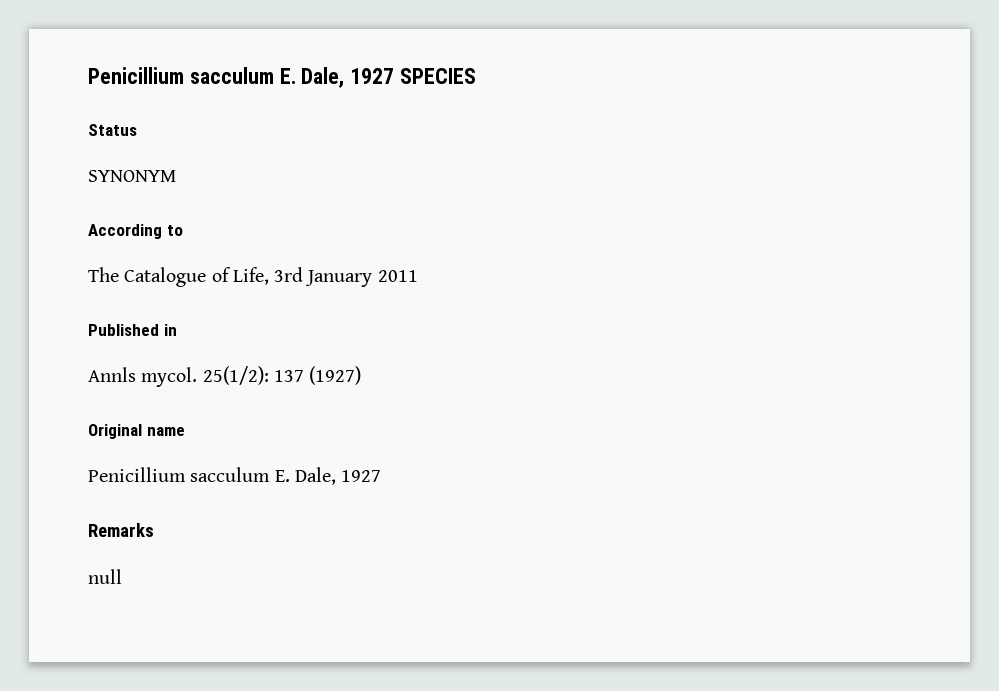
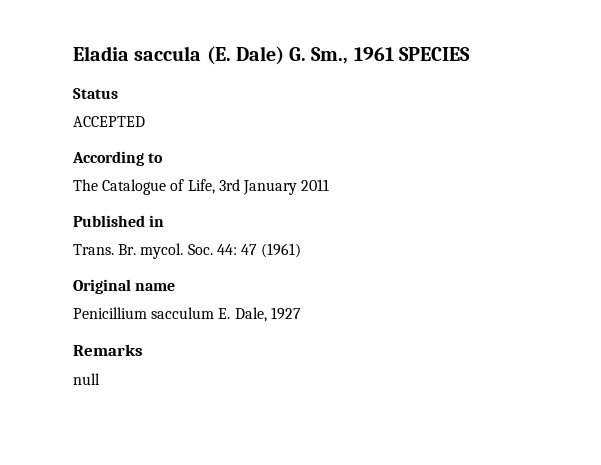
[88,67,395,88] Penicillium sacculum E. Dale, 1927 -> [73,46,394,65] Eladia saccula (E. Dale) G. Sm., 1961
[88,170,176,182] SYNONYM -> [73,116,145,127] ACCEPTED
[88,366,362,387] Annls mycol. 25(1/2): 137 (1927) -> [73,243,302,259] Trans. Br. mycol. Soc. 44: 47 (1961)

